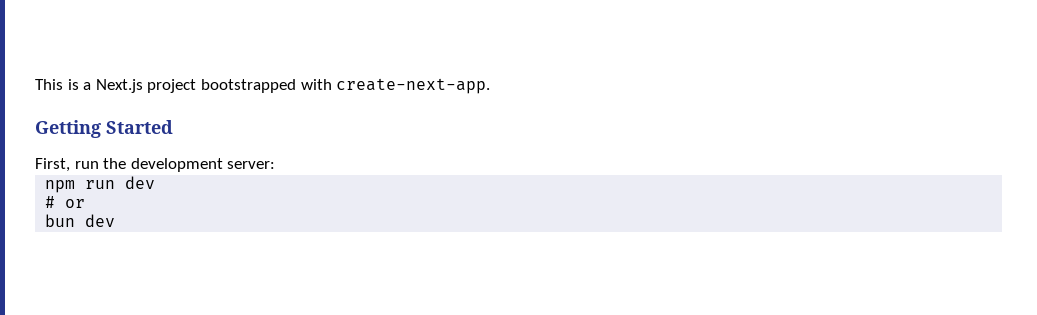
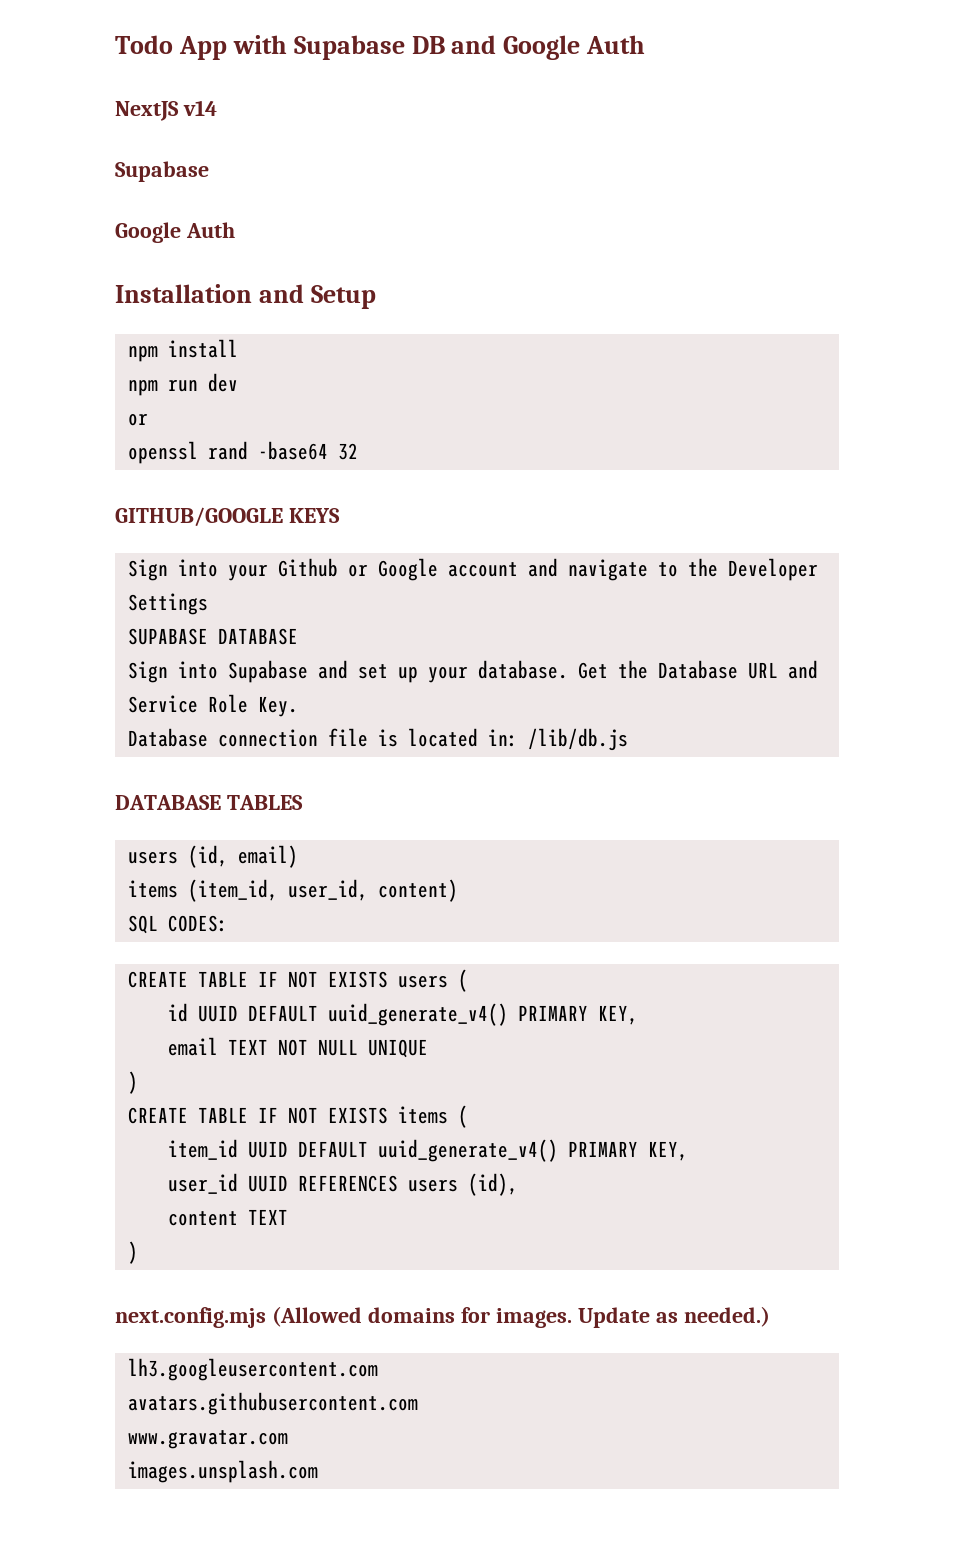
[35,78,491,94] [35,120,173,138] [35,158,276,172] This is a Next.js project bootstrapped with create-next-app. // Getting Started // First, run the development server: -> [115,35,646,60] [115,100,217,121] [115,161,209,182] [115,222,235,243] [115,284,376,309] [128,339,239,362] Todo App with Supabase DB and Google Auth // NextJS v14 // Supabase // Google Auth // Installation and Setup // npm install
[45,196,56,208] # -> (239, 382) none
[45,214,116,227] bun dev -> [128,441,359,464] [115,507,340,527] [128,558,819,581] [128,593,209,615] [128,628,299,645] [128,660,819,683] [128,694,299,717] [128,728,629,751] [115,795,303,810] [128,845,299,868] [128,879,459,902] [128,915,229,934] [128,969,469,992] [168,1003,639,1026] [168,1037,429,1058] [128,1071,139,1094] [128,1105,469,1128] [168,1139,689,1162] [168,1173,519,1196] [168,1209,289,1226] [128,1241,139,1264] [115,1306,770,1328] [128,1358,379,1381] [128,1392,419,1415] [128,1430,289,1449] [128,1460,319,1483] openssl rand -base64 32 // GITHUB/GOOGLE KEYS // Sign into your Github or Google account and navigate to the Developer Settings // SUPABASE DATABASE // Sign into Supabase and set up your database. Get the Database URL and Service Role Key. // Database connection file is located in: /lib/db.js // DATABASE TABLES // users (id, email) // items (item_id, user_id, content) // SQL CODES: // CREATE TABLE IF NOT EXISTS users ( // id UUID DEFAULT uuid_generate_v4() PRIMARY KEY, // email TEXT NOT NULL UNIQUE // ) // CREATE TABLE IF NOT EXISTS items ( // item_id UUID DEFAULT uuid_generate_v4() PRIMARY KEY, // user_id UUID REFERENCES users (id), // content TEXT // ) // next.config.mjs (Allowed domains for images. Update as needed.) // lh3.googleusercontent.com // avatars.githubusercontent.com // www.gravatar.com // images.unsplash.com

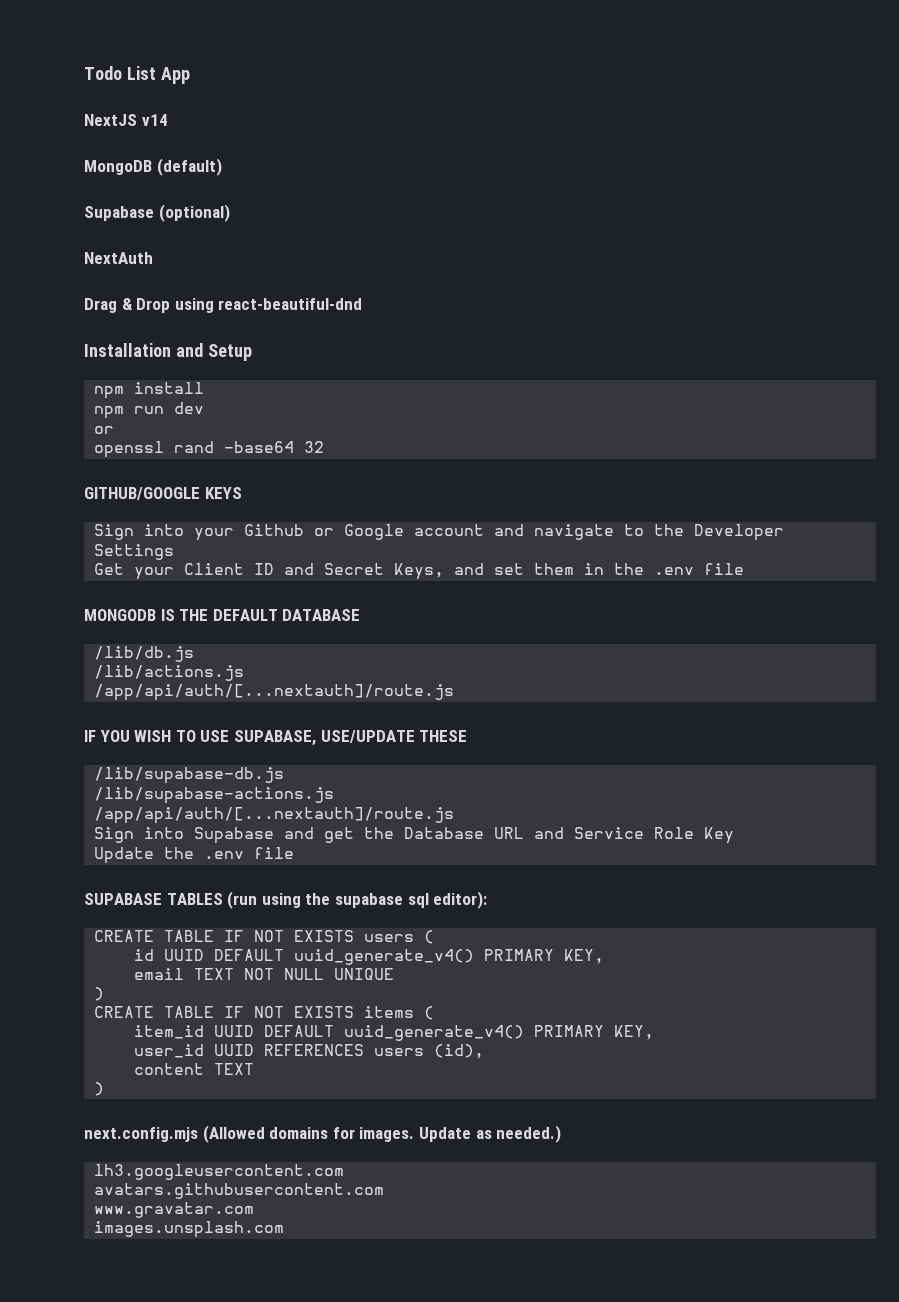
(173, 44) none -> [126,66,156,80] List
[232,35,646,60] with Supabase DB and Google Auth -> (190, 75) none
[115,161,209,182] [115,222,235,243] // Supabase // Google Auth -> [84,158,222,176] [84,204,230,222] [84,252,153,264] [84,298,363,313] // MongoDB (default) // Supabase (optional) // NextAuth // Drag & Drop using react-beautiful-dnd
[128,628,299,645] SUPABASE DATABASE -> [93,563,744,580] [84,609,361,621] [93,646,194,662] [93,665,244,681] [93,684,454,701] [84,730,468,746] [93,767,284,784] [93,787,334,804] [93,807,454,824] Get your Client ID and Secret Keys, and set them in the .env file // MONGODB IS THE DEFAULT DATABASE // /lib/db.js // /lib/actions.js // /app/api/auth/[...nextauth]/route.js // IF YOU WISH TO USE SUPABASE, USE/UPDATE THESE // /lib/supabase-db.js // /lib/supabase-actions.js // /app/api/auth/[...nextauth]/route.js
[358,660,609,683] set up your database. Get -> [323,827,354,843] get
[258,696,299,717] [128,728,629,751] [115,795,303,810] [128,845,299,868] [128,879,459,902] [128,915,229,934] Key. // Database connection file is located in: /lib/db.js // DATABASE TABLES // users (id, email) // items (item_id, user_id, content) // SQL CODES: -> [703,827,734,844] [93,847,294,864] [84,891,488,909] Key // Update the .env file // SUPABASE TABLES (run using the supabase sql editor):

